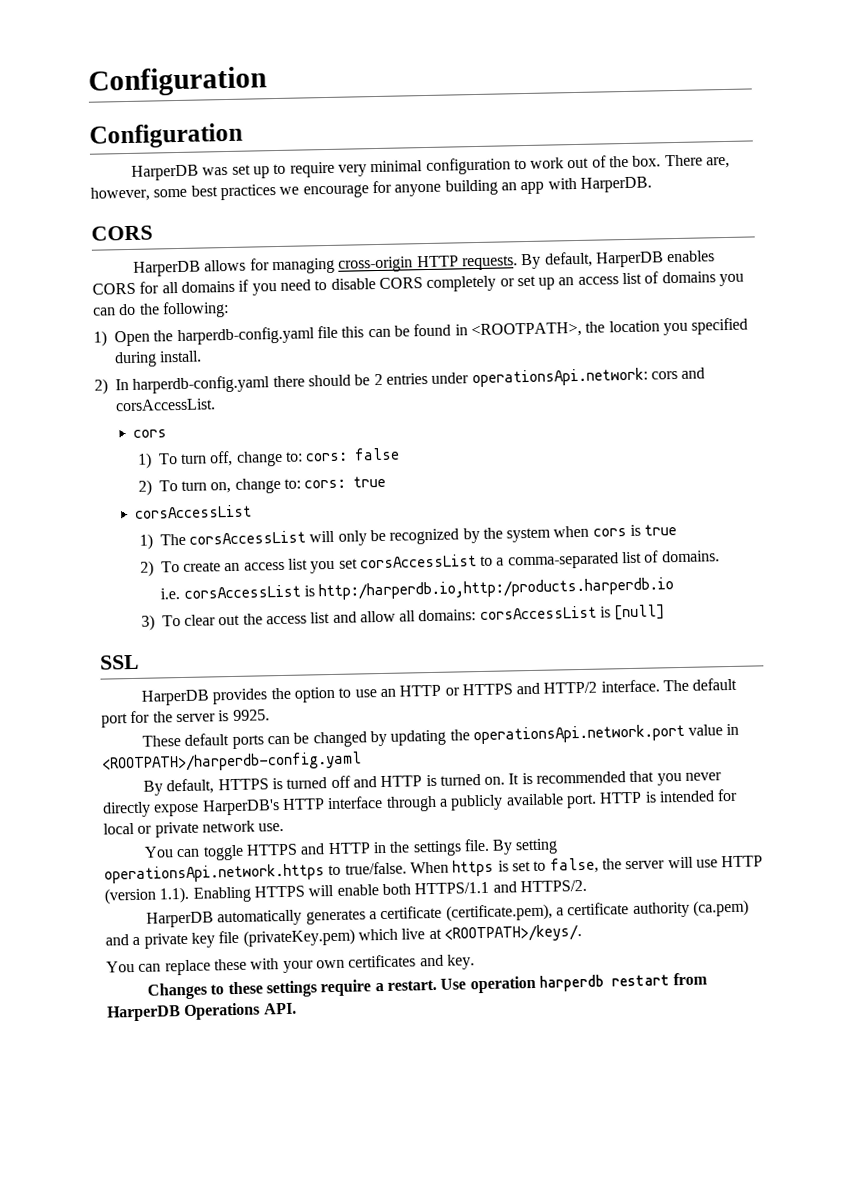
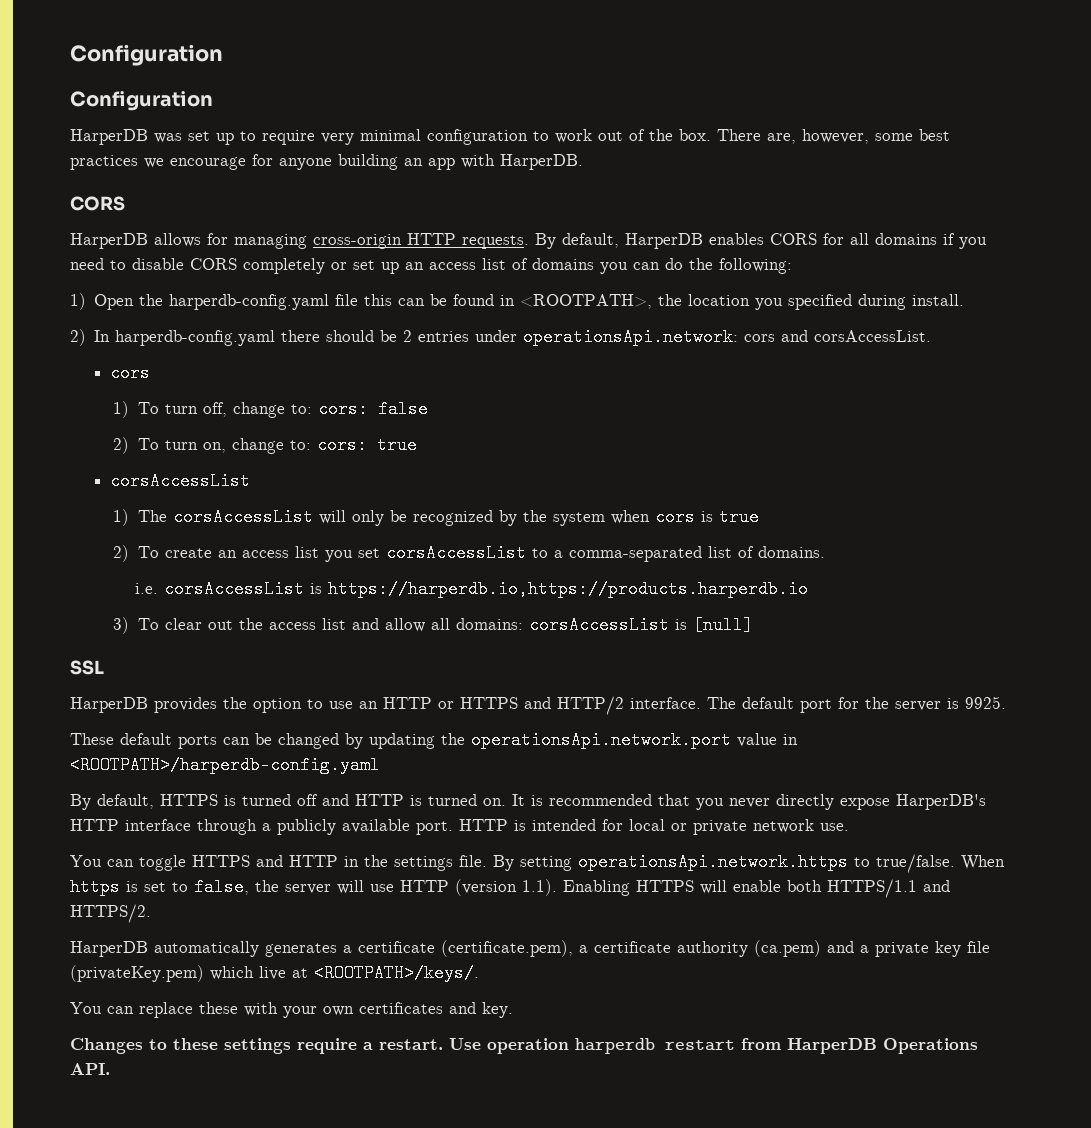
[318,577,675,601] http:/harperdb.io,http:/products.harperdb.io -> [328,580,809,598] https://harperdb.io,https://products.harperdb.io

